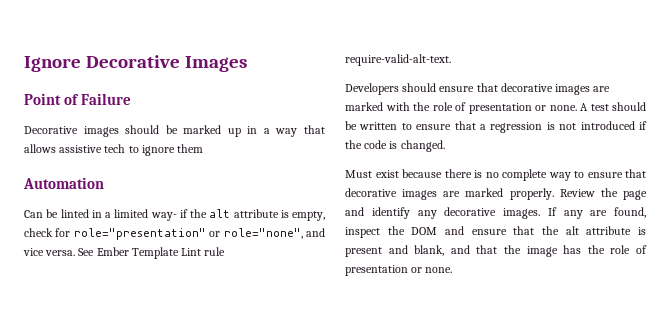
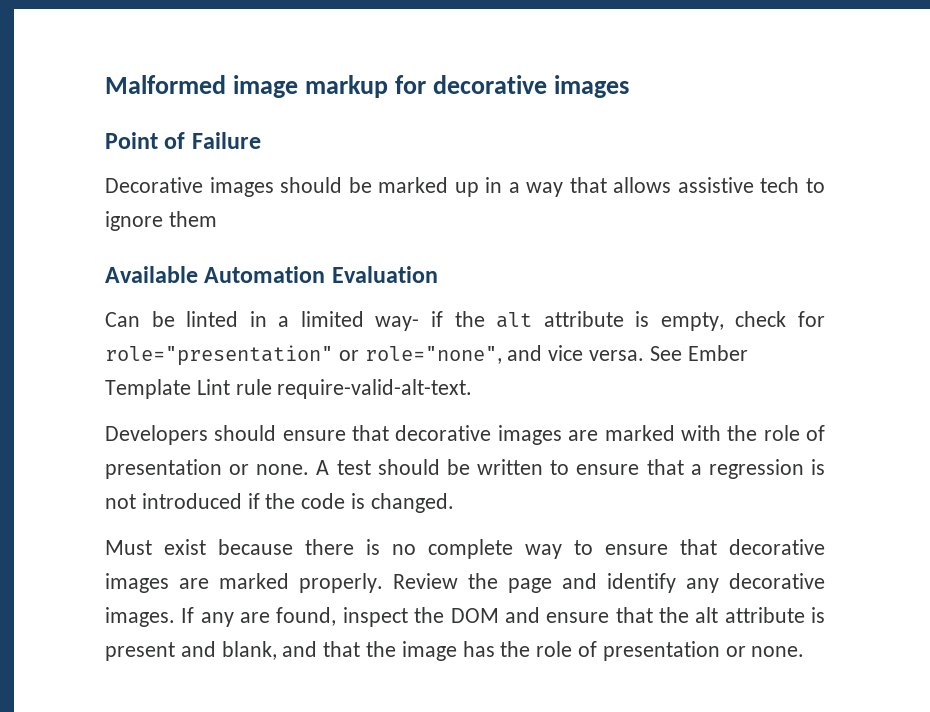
[24,55,248,72] Ignore Decorative Images -> [105,75,630,98] Malformed image markup for decorative images
(204, 148) none -> [105,266,198,283] Available
(104, 183) none -> [331,266,438,283] Evaluation

